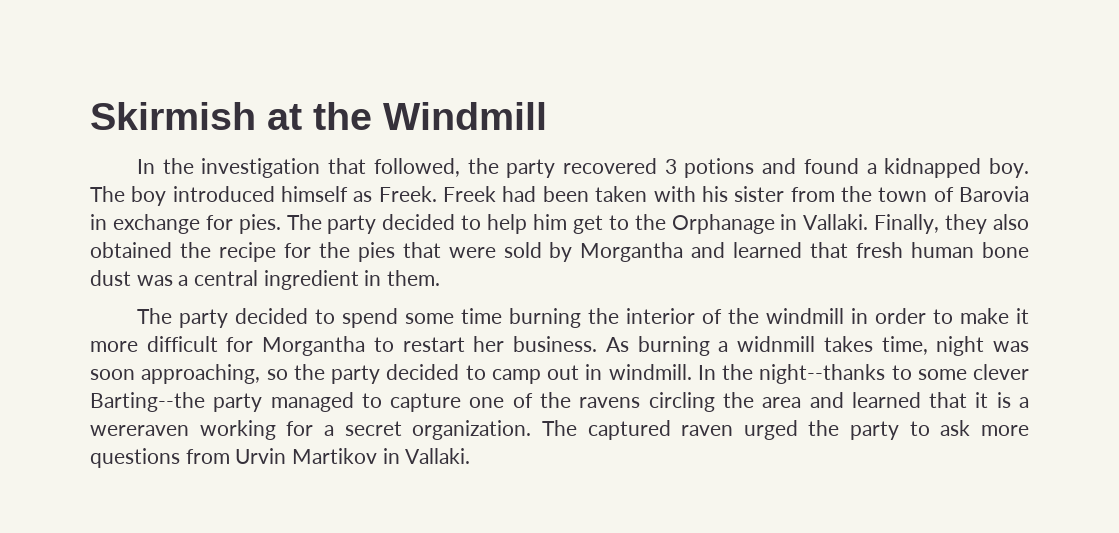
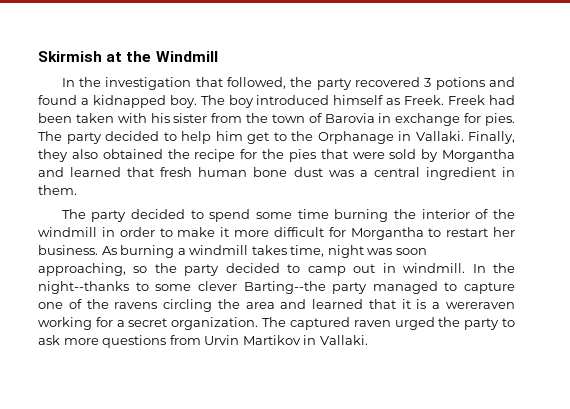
[737,336,816,352] widnmill -> [189,245,249,255] windmill

